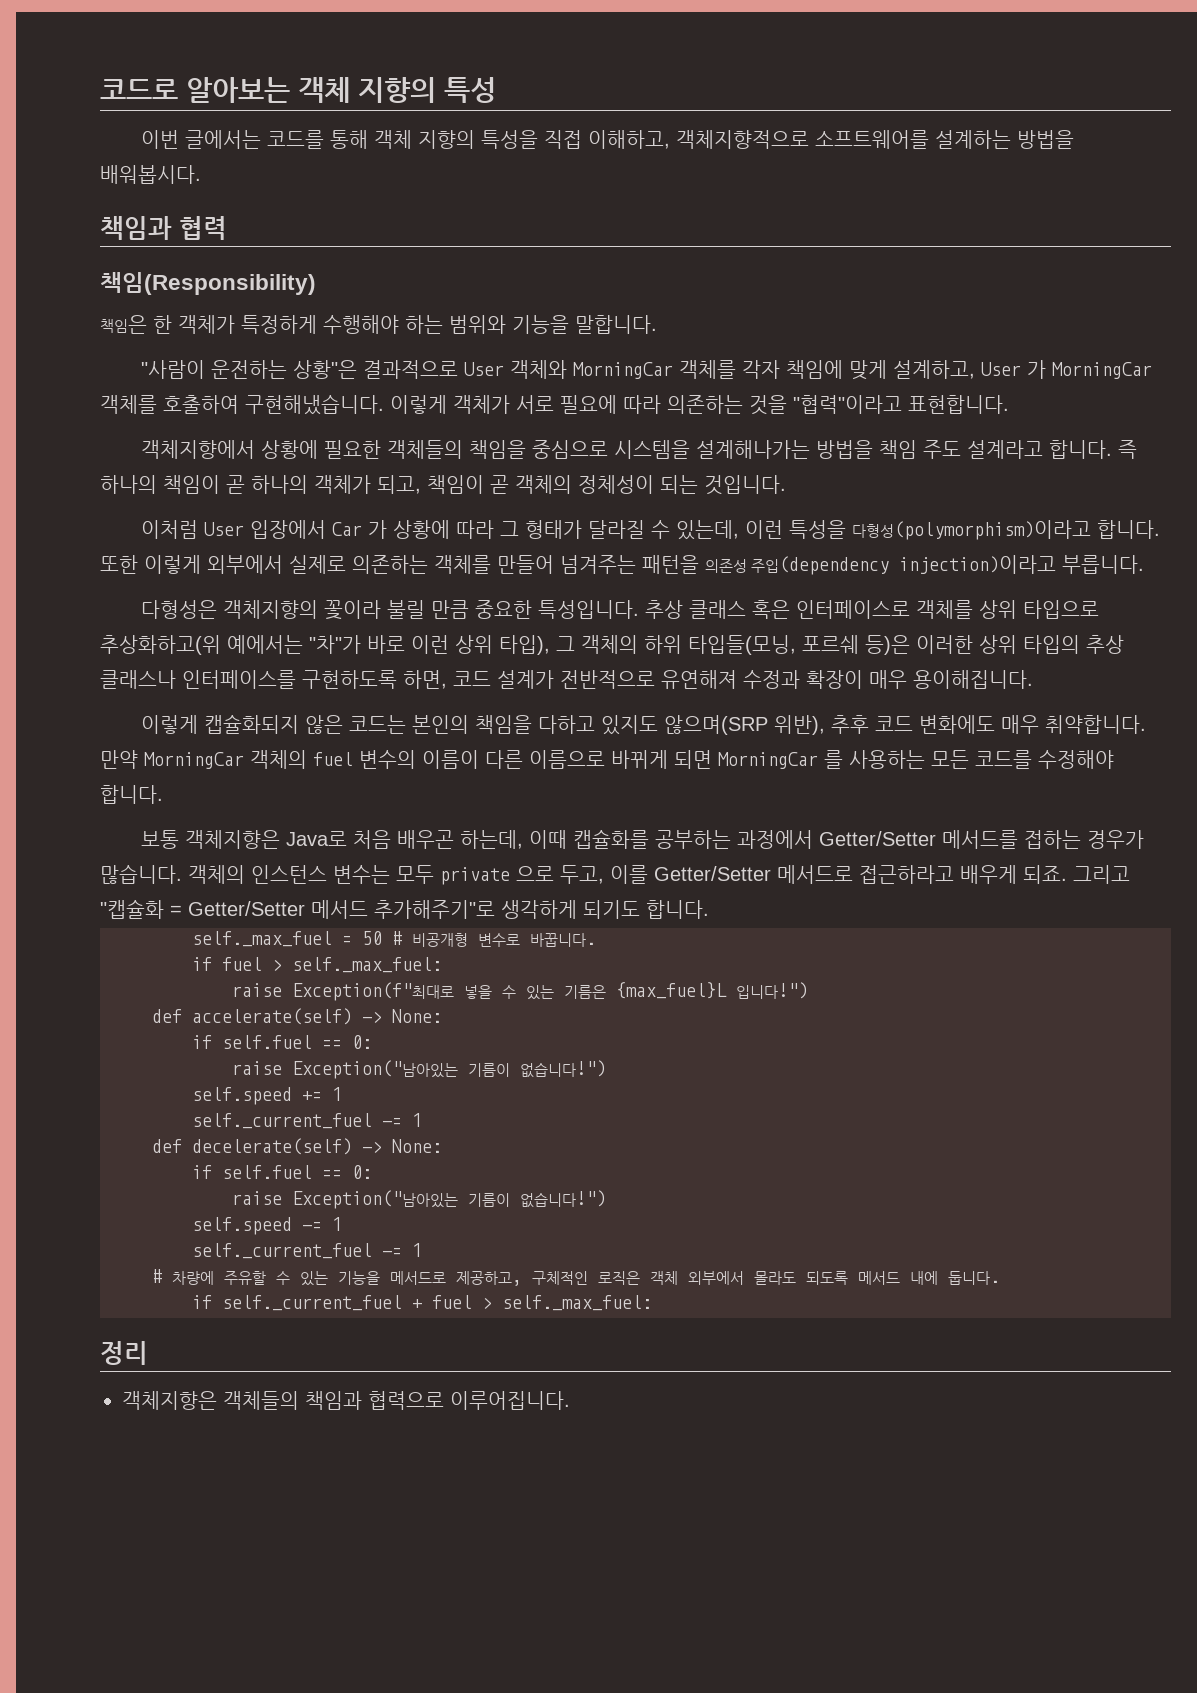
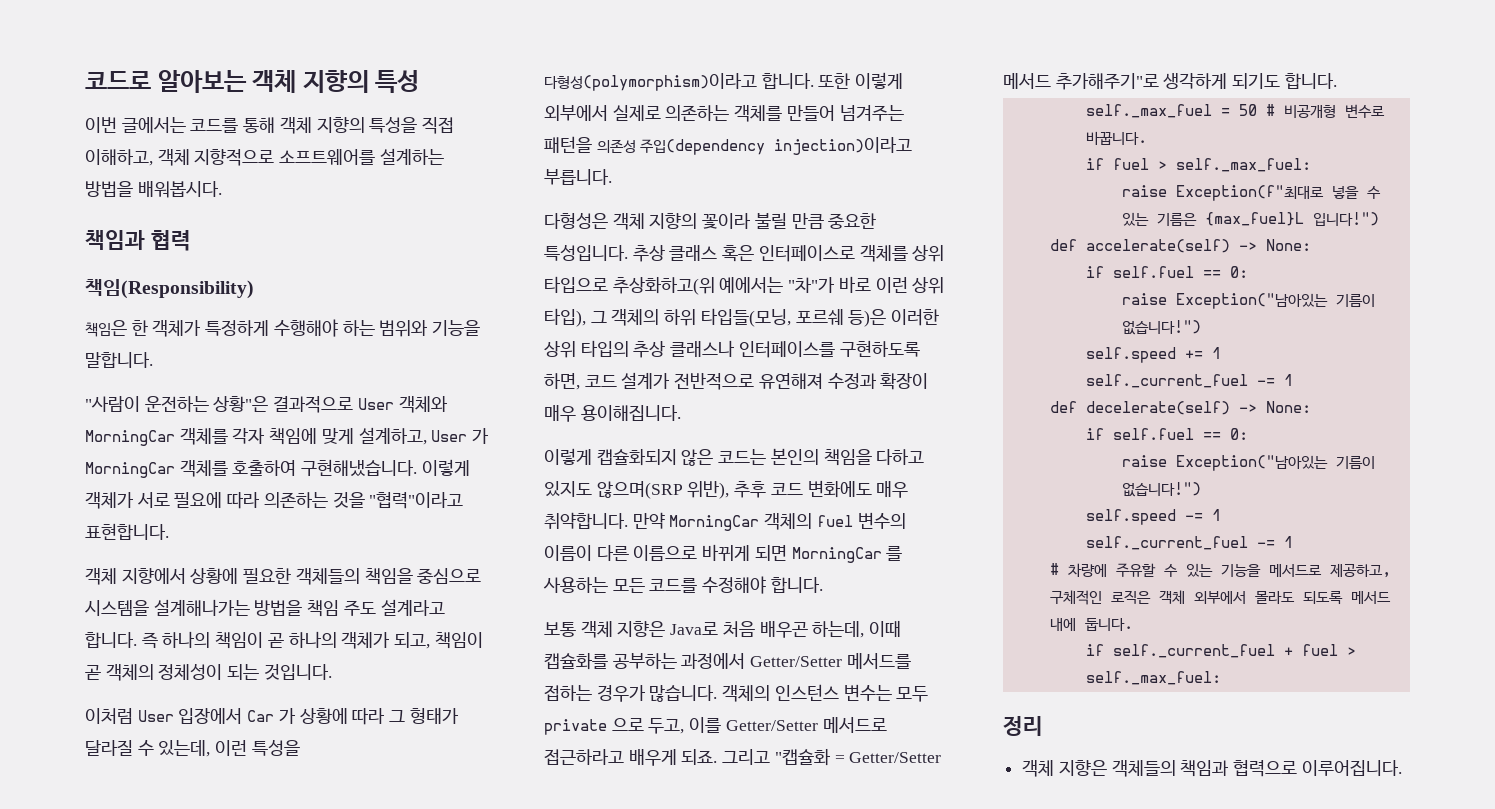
[675,130,809,149] 객체지향적으로 -> [157,149,275,166] 객체 지향적으로
[140,440,255,459] 객체지향에서 -> [85,568,186,585] 객체 지향에서
[222,600,318,619] 객체지향의 -> [612,213,698,230] 객체 지향의
[184,830,280,849] 객체지향은 -> [580,621,666,638] 객체 지향은
[122,1391,217,1410] 객체지향은 -> [1022,760,1107,777] 객체 지향은

